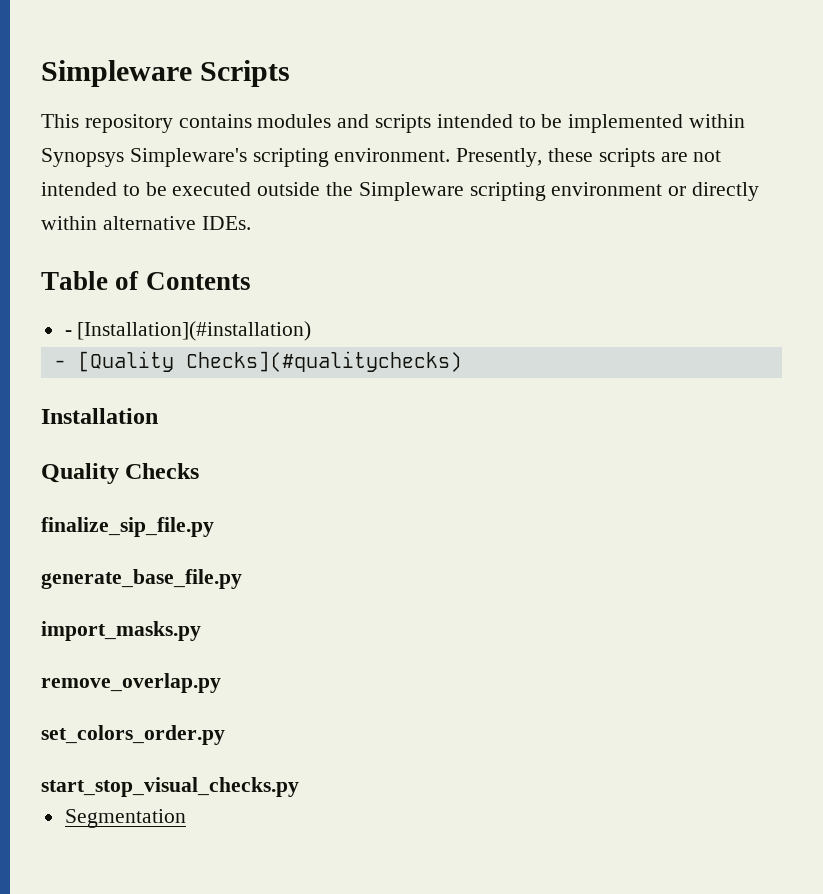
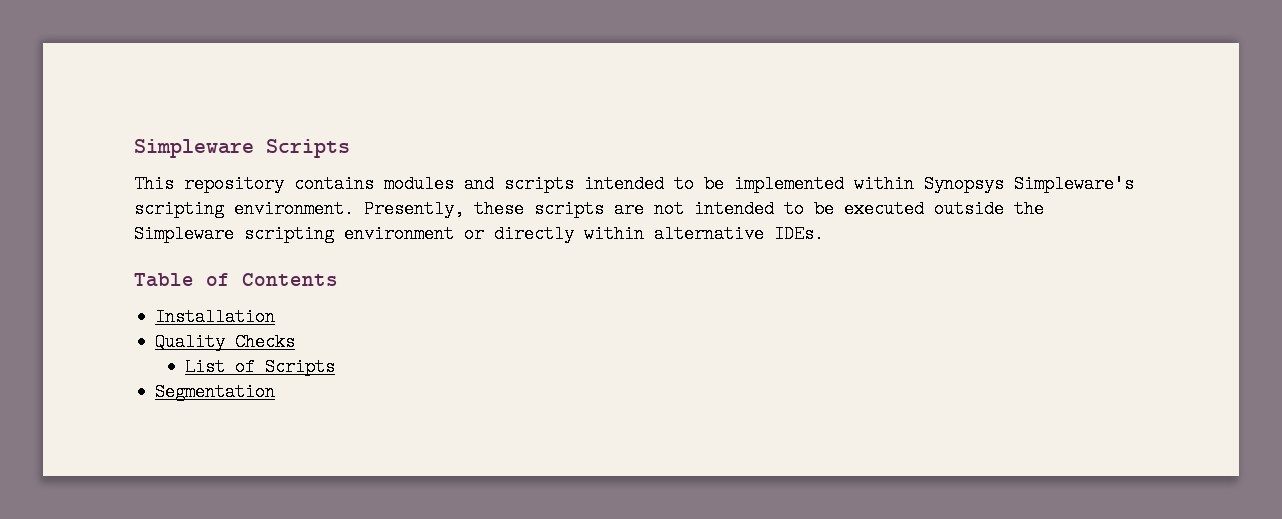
[64,321,312,341] [53,351,462,372] [41,408,158,424] [41,463,200,484] [41,517,214,537] [41,569,242,589] [41,621,201,641] [41,673,221,693] [41,725,225,745] [41,777,299,797] - [Installation](#installation) // - [Quality Checks](#qualitychecks) // Installation // Quality Checks // finalize_sip_file.py // generate_base_file.py // import_masks.py // remove_overlap.py // set_colors_order.py // start_stop_visual_checks.py -> [155,308,276,326] [155,333,296,351] [185,358,336,376] Installation // Quality Checks // List of Scripts

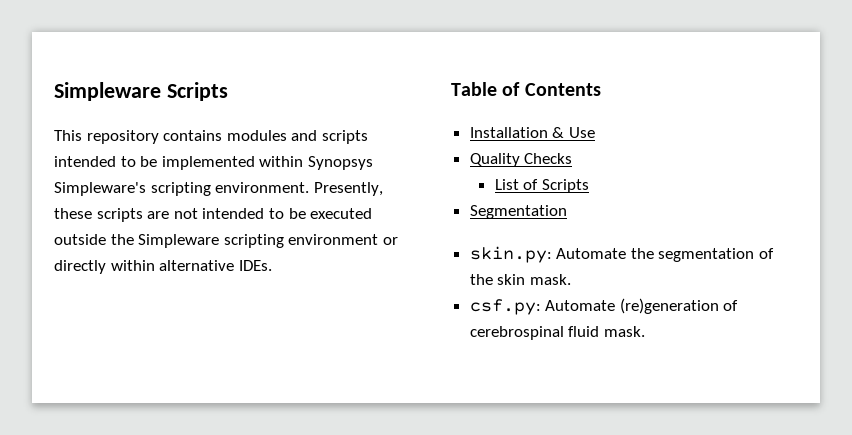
(276, 317) none -> [552,127,595,138] & Use
(276, 392) none -> [469,246,775,263] [469,274,571,285] [469,298,739,315] [469,326,645,340] // skin.py: Automate the segmentation of the skin mask. // csf.py: Automate (re)generation of cerebrospinal fluid mask.

